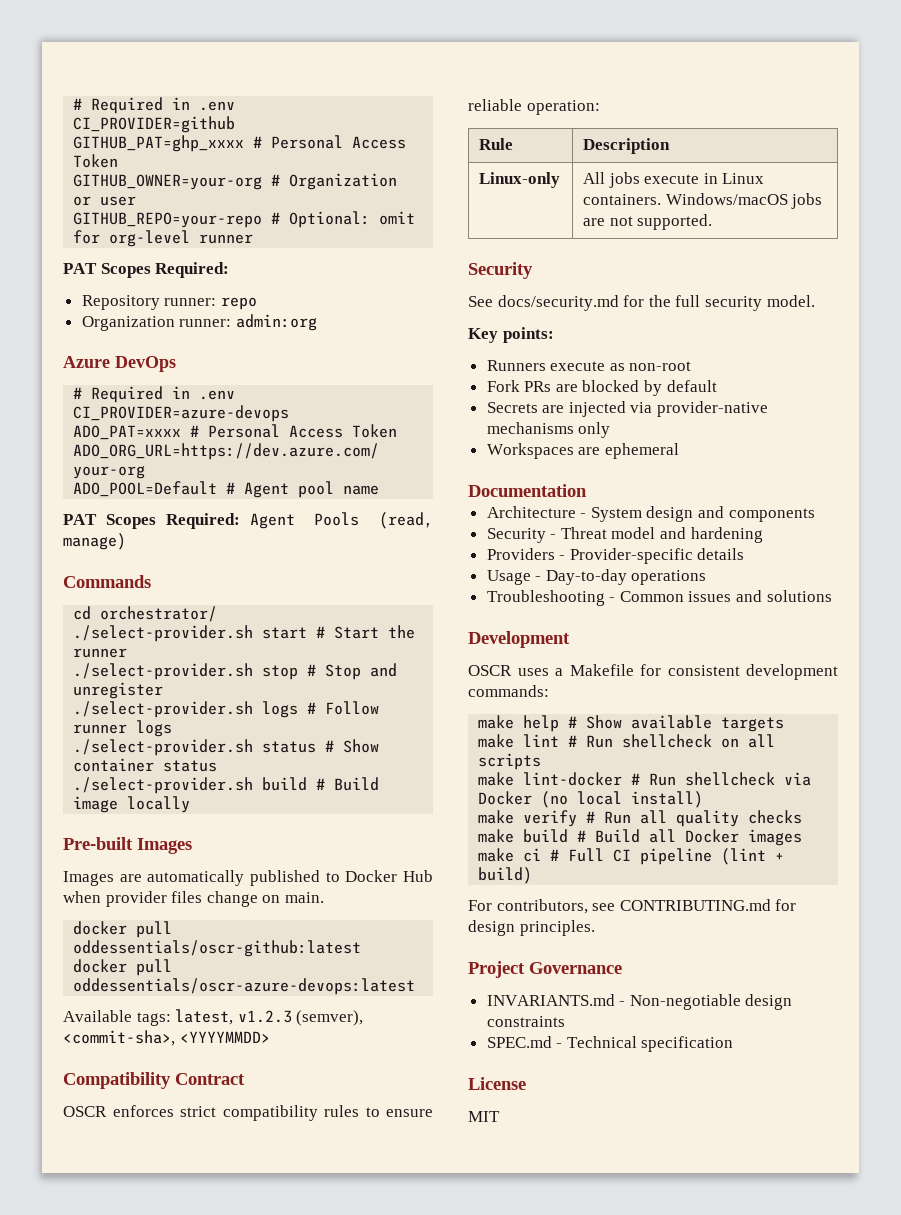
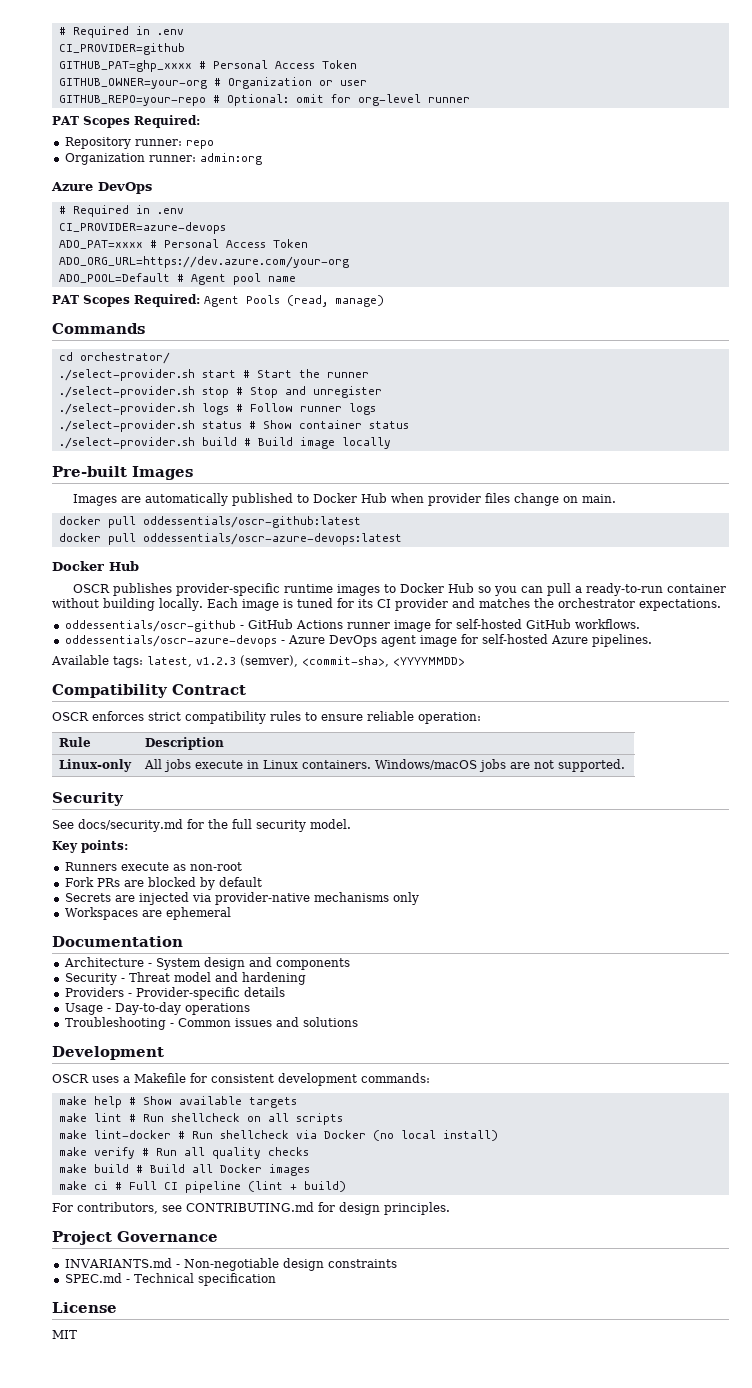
(416, 986) none -> [52,561,139,571] [73,583,727,596] [52,598,721,611] [64,619,640,632] [64,634,652,647] // Docker Hub // OSCR publishes provider-specific runtime images to Docker Hub so you can pull a ready-to-run container without building locally. Each image is tuned for its CI provider and matches the orchestrator expectations. // oddessentials/oscr-github - GitHub Actions runner image for self-hosted GitHub workflows. // oddessentials/oscr-azure-devops - Azure DevOps agent image for self-hosted Azure pipelines.

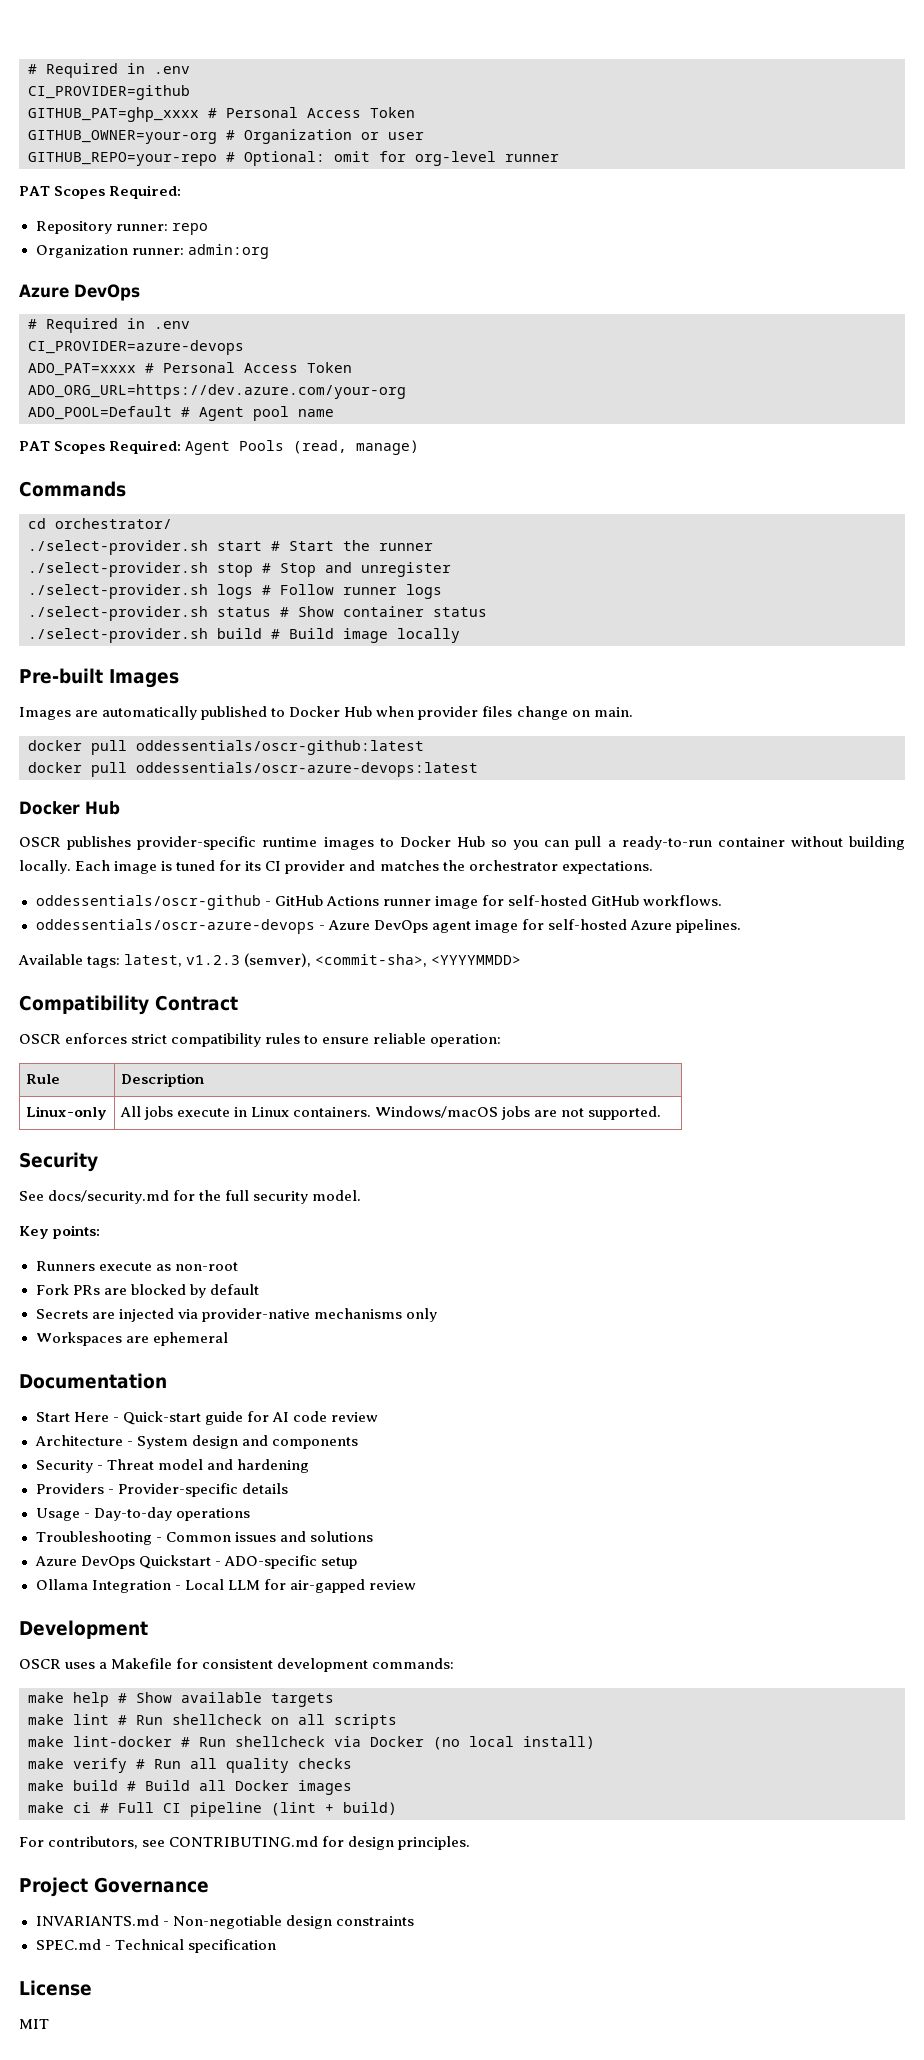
(183, 941) none -> [35,1411,378,1425] // Start Here - Quick-start guide for AI code review
(358, 1022) none -> [34,1555,357,1569] [35,1579,416,1593] // Azure DevOps Quickstart - ADO-specific setup // Ollama Integration - Local LLM for air-gapped review

